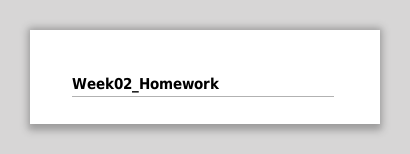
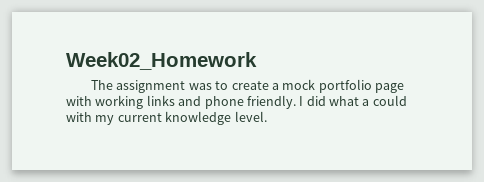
(220, 85) none -> [91,79,405,93] [66,95,407,109] [66,111,267,125] // The assignment was to create a mock portfolio page with working links and phone friendly. I did what a could with my current knowledge level.

